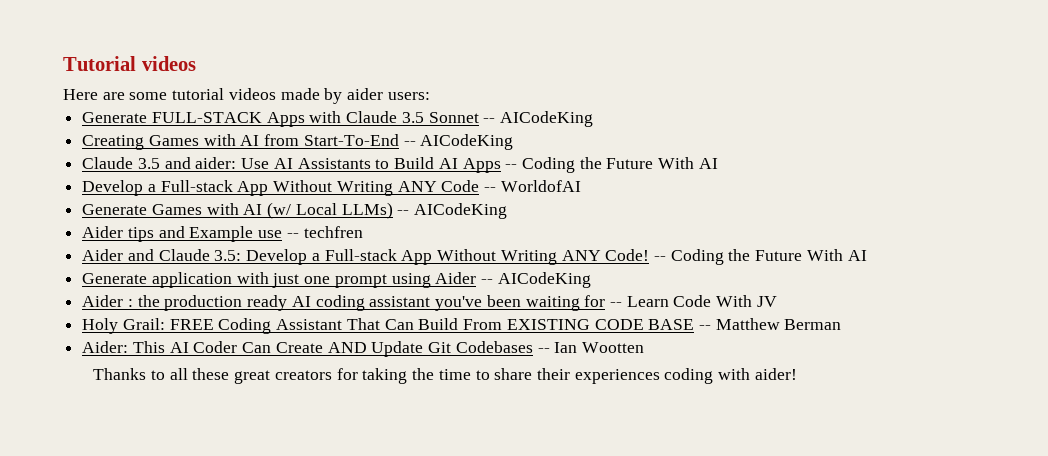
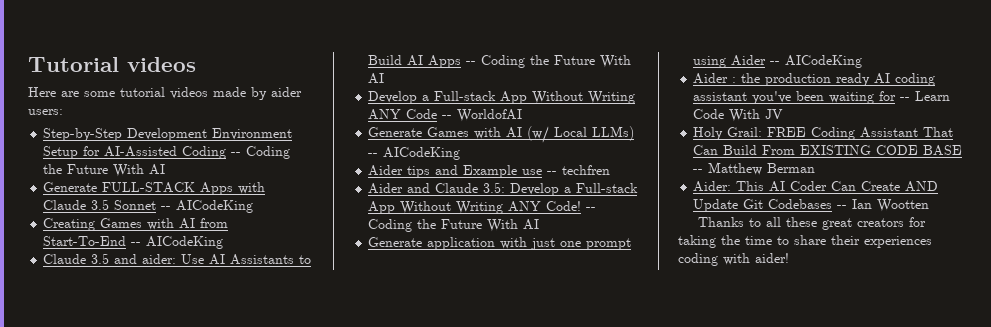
(430, 96) none -> [43,128,293,141] [43,146,291,159] [43,164,166,177] // Step-by-Step Development Environment Setup for AI-Assisted Coding -- Coding the Future With AI

